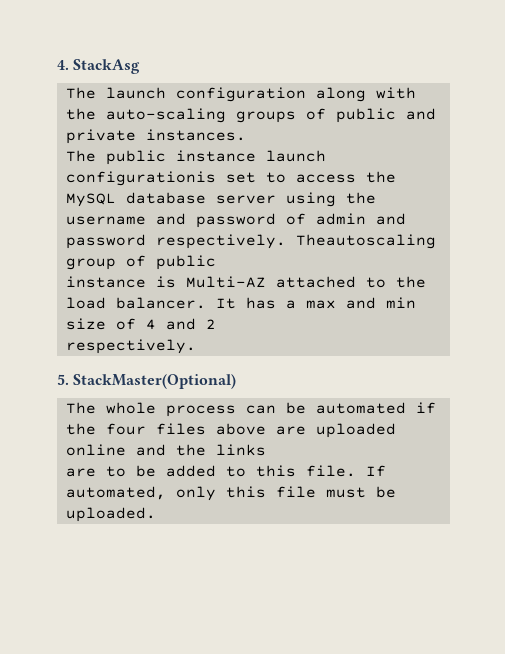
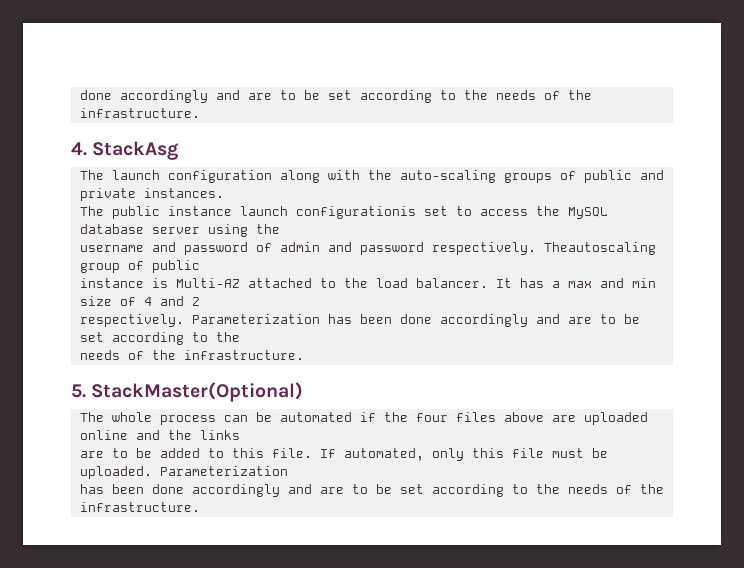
(57, 65) none -> [79,90,592,103] [79,108,200,118] done accordingly and are to be set according to the needs of the infrastructure. //
(196, 346) none -> [191,314,640,327] [79,332,240,345] [79,350,304,360] Parameterization has been done accordingly and are to be set according to the // needs of the infrastructure.
(156, 514) none -> [159,466,288,476] [79,484,664,497] [79,502,200,512] Parameterization // has been done accordingly and are to be set according to the needs of the infrastructure.

